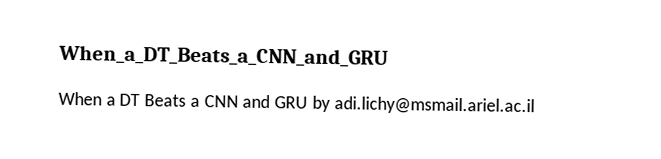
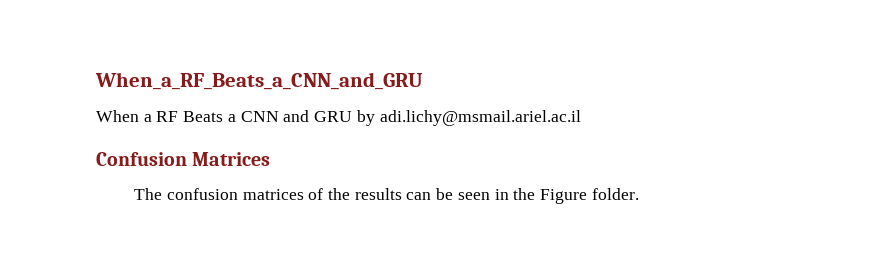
[58,44,389,68] When_a_DT_Beats_a_CNN_and_GRU -> [95,72,423,90] When_a_RF_Beats_a_CNN_and_GRU
[119,93,141,107] DT -> [156,111,179,122] RF
(535, 106) none -> [96,152,271,166] [134,188,639,204] // Confusion Matrices // The confusion matrices of the results can be seen in the Figure folder.

